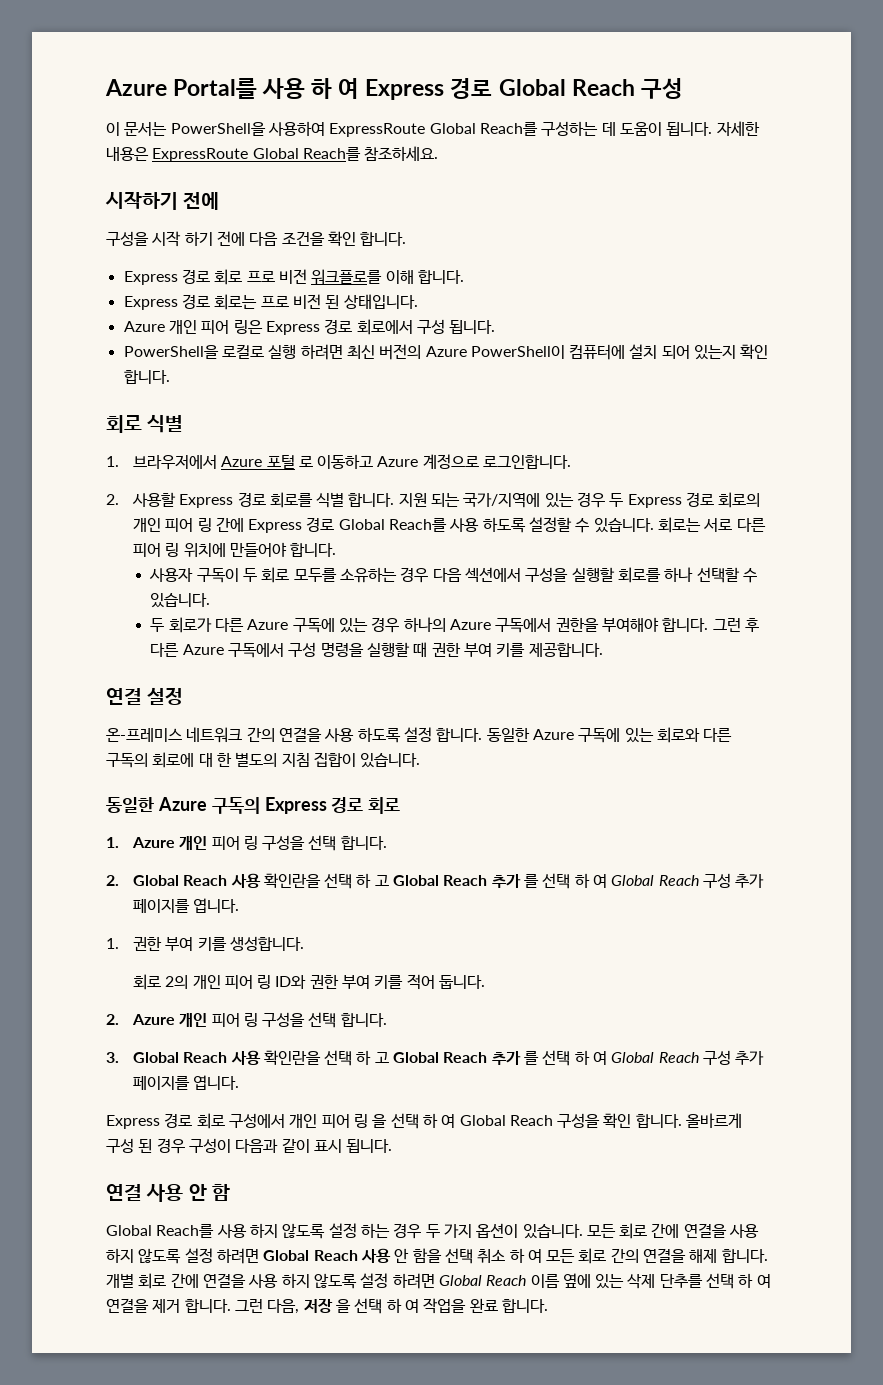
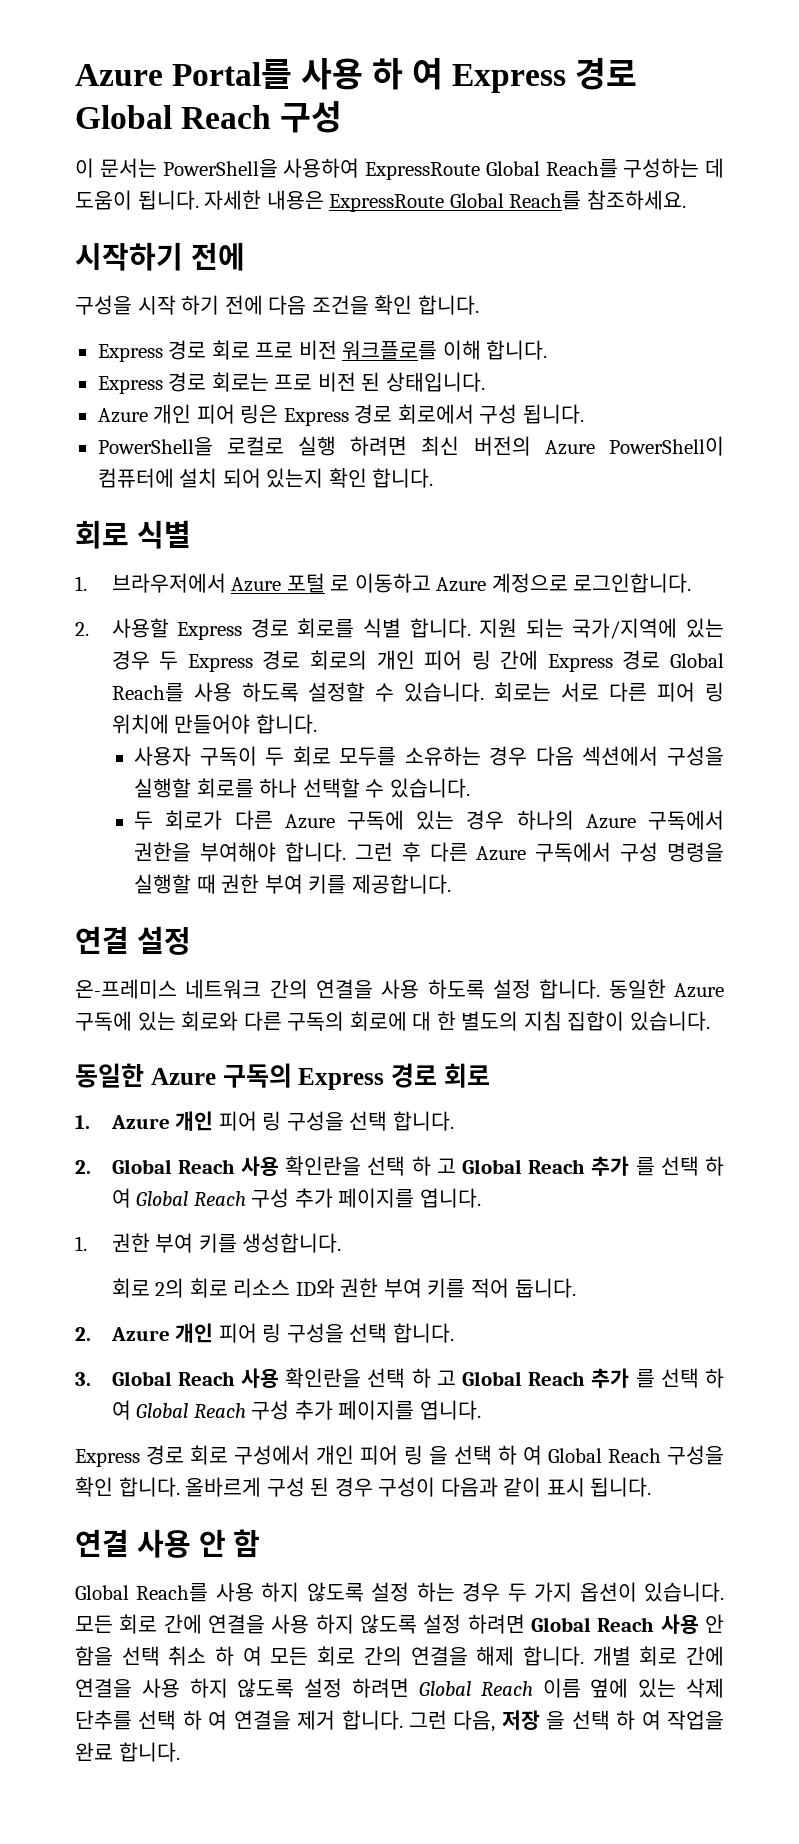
[192,975,272,989] 개인 피어 링 -> [189,1278,291,1298] 회로 리소스

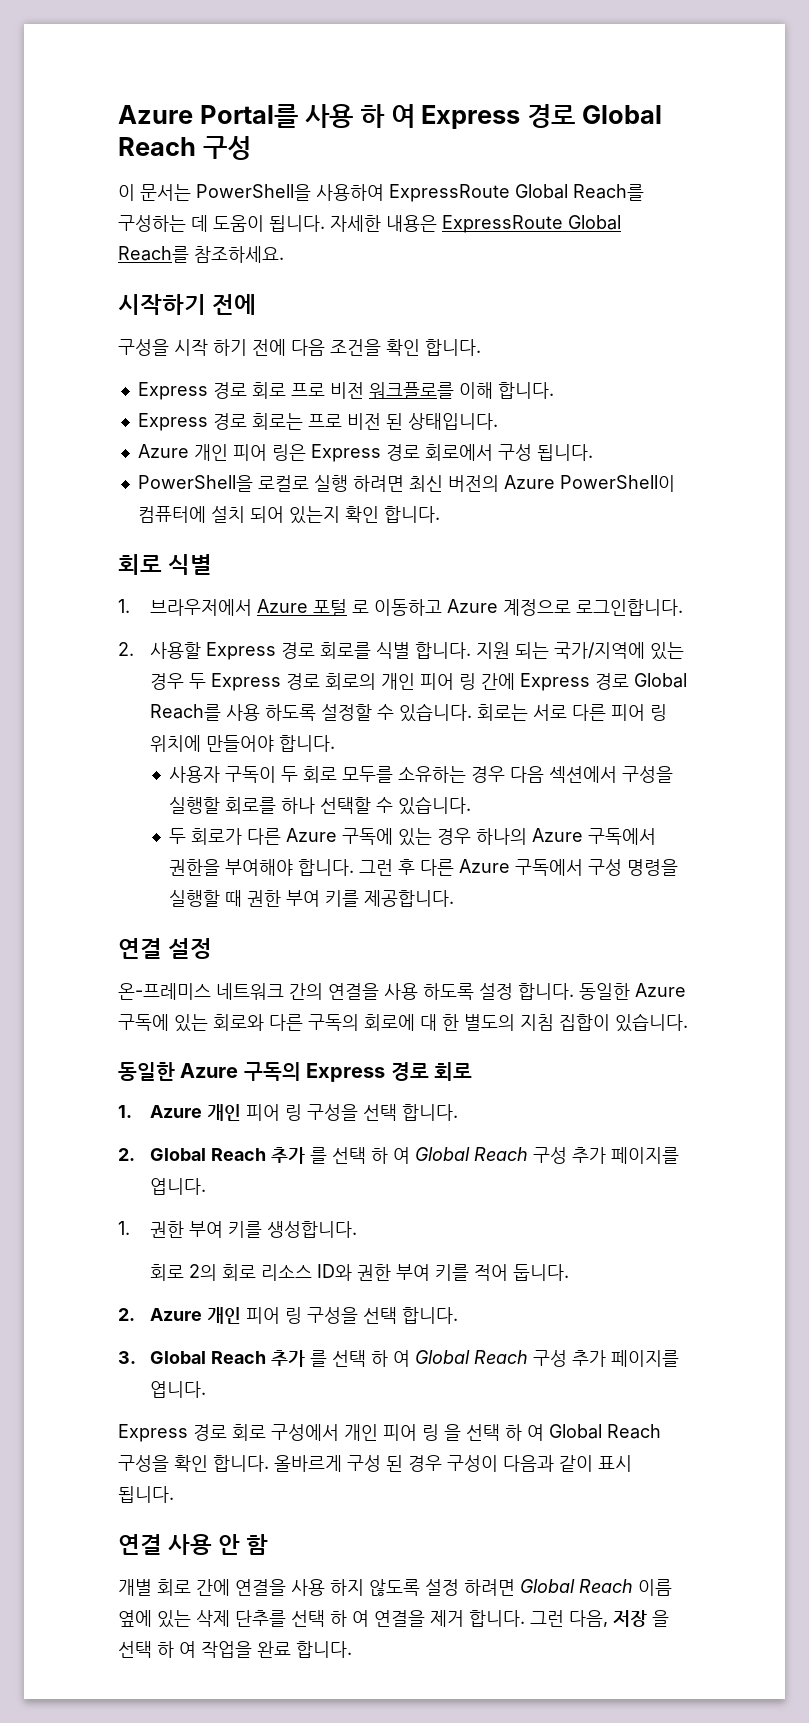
[241,1156,586,1176] 사용 확인란을 선택 하 고 Global Reach -> (266, 1154) none
[241,1368,586,1388] 사용 확인란을 선택 하 고 Global Reach -> (266, 1357) none
[75,1582,724,1602] [75,1614,725,1634] [75,1646,584,1666] Global Reach를 사용 하지 않도록 설정 하는 경우 두 가지 옵션이 있습니다. 모든 회로 간에 연결을 사용 하지 않도록 설정 하려면 Global Reach 사용 안 함을 선택 취소 하 여 모든 회로 간의 연결을 해제 합니다. -> (269, 1544) none

